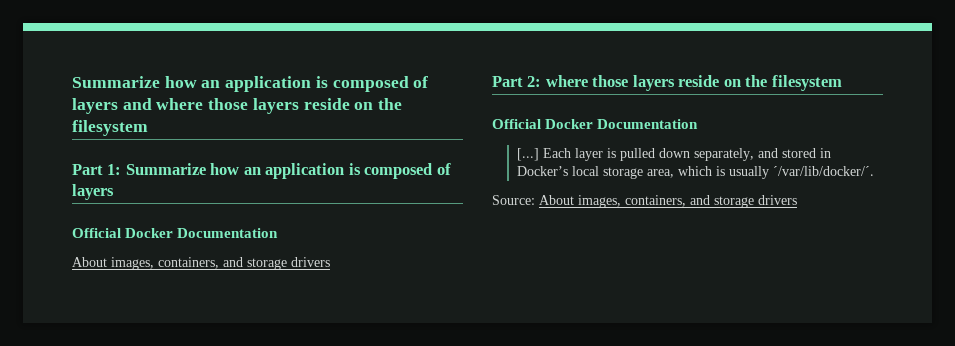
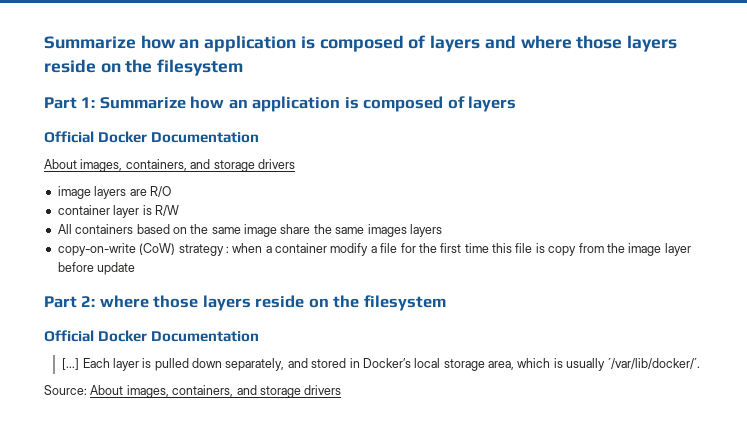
(330, 262) none -> [57,186,171,199] [57,205,179,218] [57,224,442,237] [57,243,691,256] [57,262,136,275] // image layers are R/O // container layer is R/W // All containers based on the same image share the same images layers // copy-on-write (CoW) strategy : when a container modify a file for the first time this file is copy from the image layer before update

